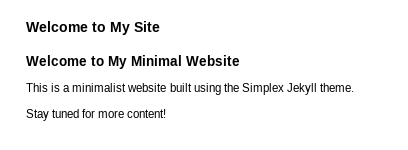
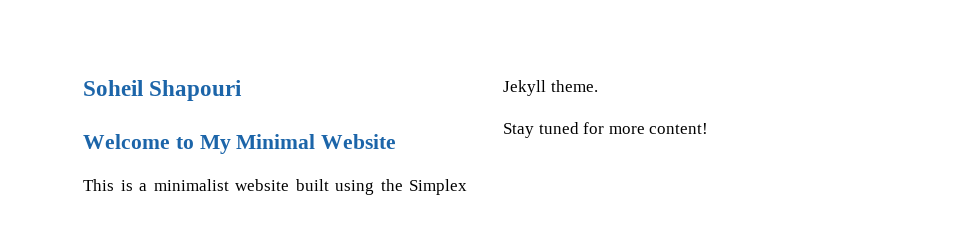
[26,21,160,35] Welcome to My Site -> [83,80,243,101] Soheil Shapouri

